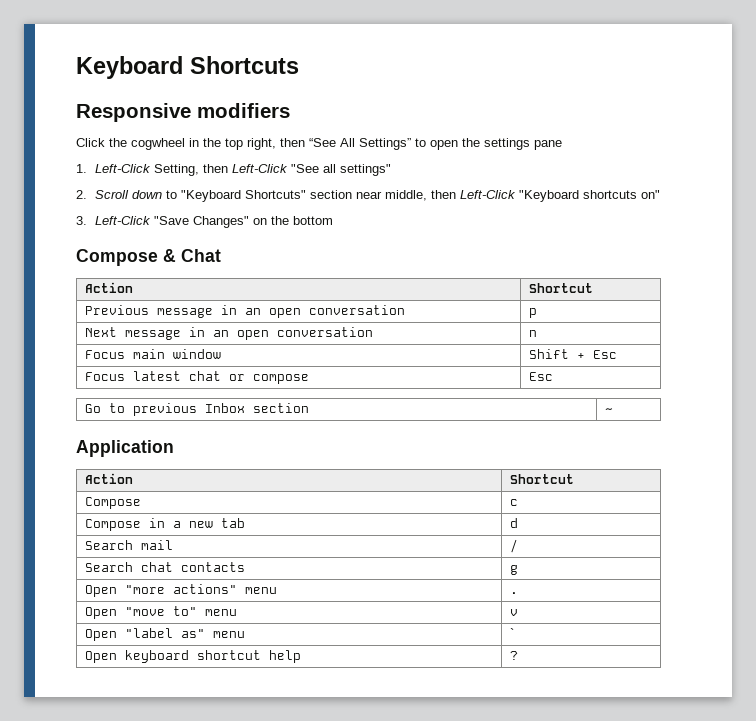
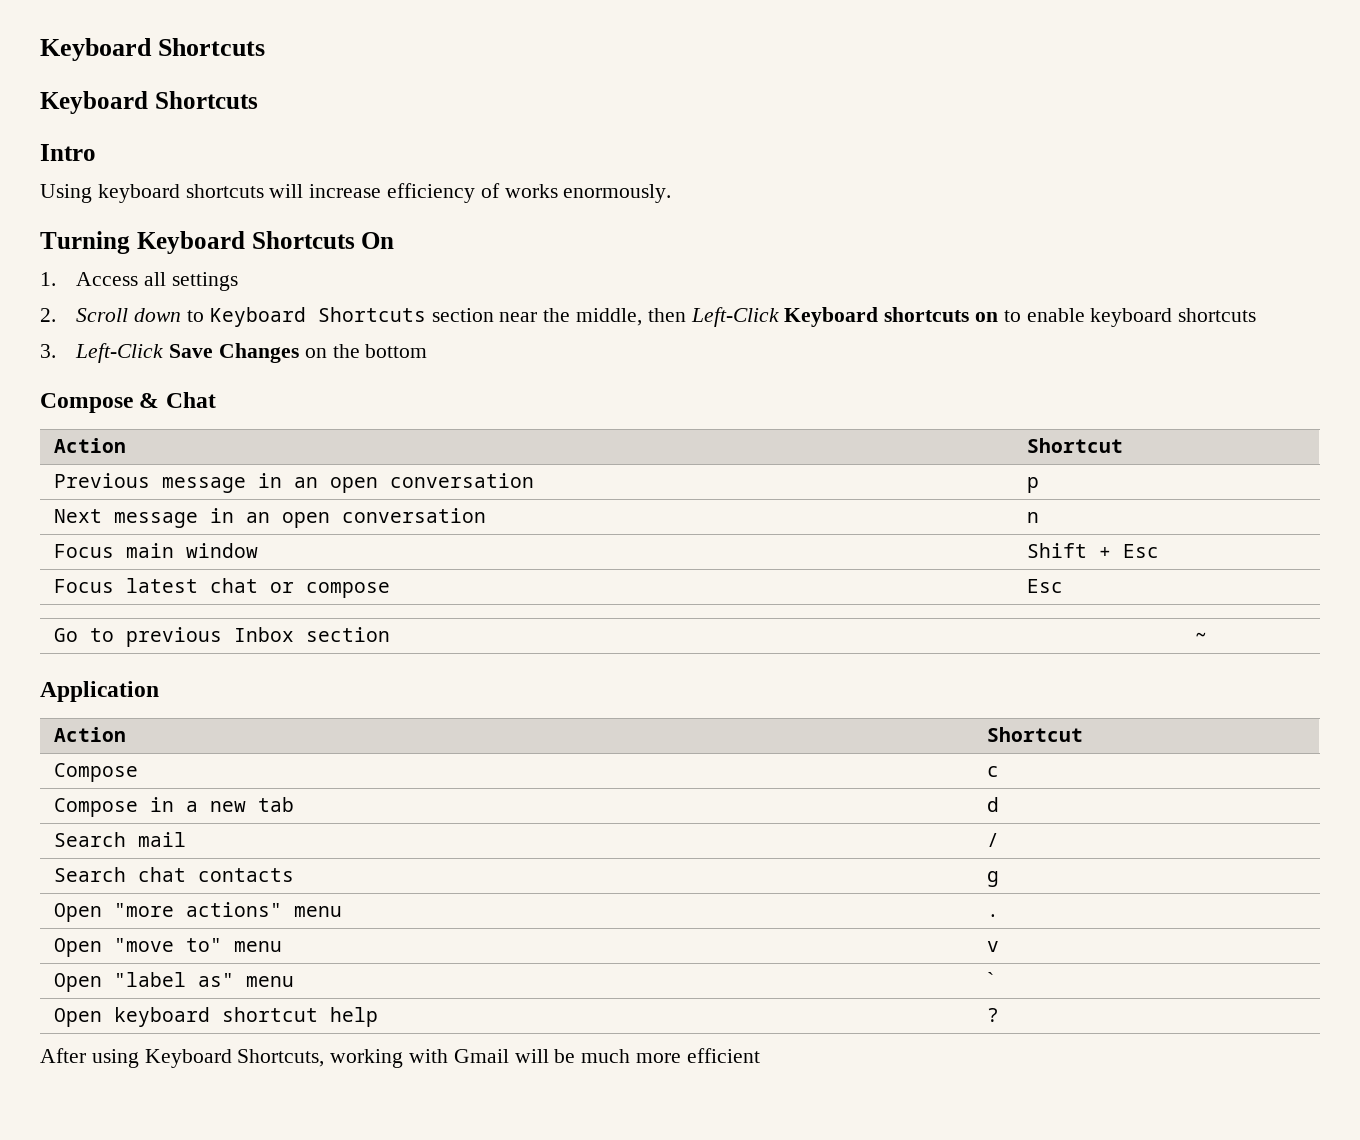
[76,56,299,79] [76,103,290,122] [76,138,562,150] [76,164,392,176] Keyboard Shortcuts // Responsive modifiers // Click the cogwheel in the top right, then “See All Settings” to open the settings pane // 1. Left-Click Setting, then Left-Click "See all settings" -> [40,38,266,61] [40,91,258,114] [40,144,96,161] [40,183,672,203] [40,231,395,254] [40,272,239,291] Keyboard Shortcuts // Keyboard Shortcuts // Intro // Using keyboard shortcuts will increase efficiency of works enormously. // Turning Keyboard Shortcuts On // 1. Access all settings
[181,190,307,202] "Keyboard Shortcuts" -> [209,307,426,327] Keyboard Shortcuts
(383, 195) none -> [543,308,571,322] the
[519,190,661,202] "Keyboard shortcuts on" -> [784,307,1257,327] Keyboard shortcuts on to enable keyboard shortcuts
[154,216,250,228] "Save Changes" -> [169,343,300,363] Save Changes
(519, 655) none -> [40,1048,760,1068] // After using Keyboard Shortcuts, working with Gmail will be much more efficient

